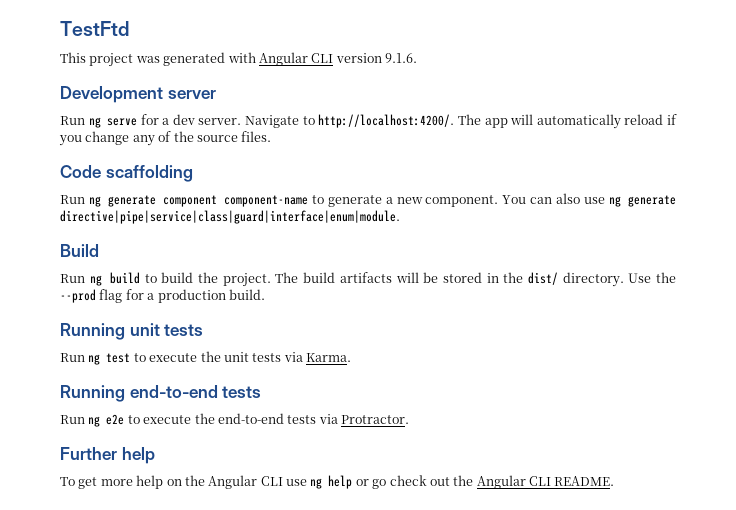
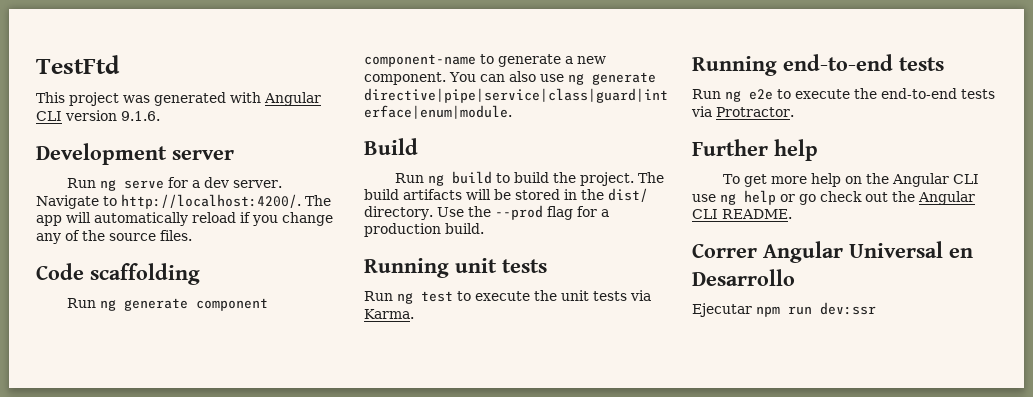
(615, 481) none -> [692,241,973,263] [692,269,795,286] [692,302,876,317] // Correr Angular Universal en Desarrollo // Ejecutar npm run dev:ssr

